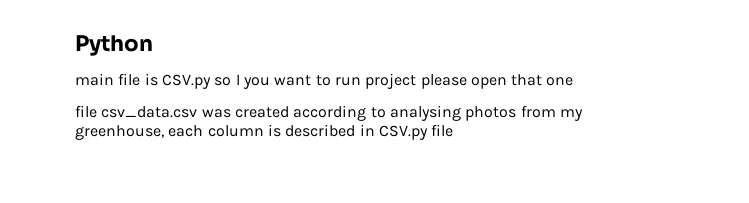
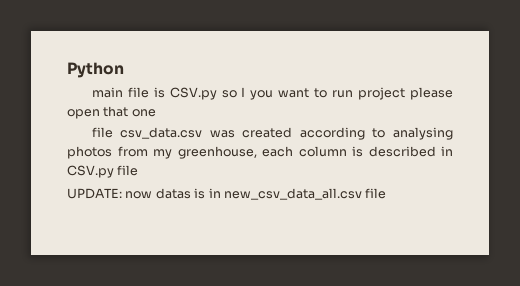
(454, 130) none -> [67,188,387,200] // UPDATE: now datas is in new_csv_data_all.csv file

